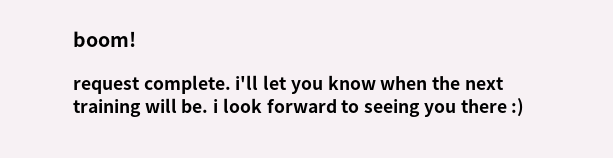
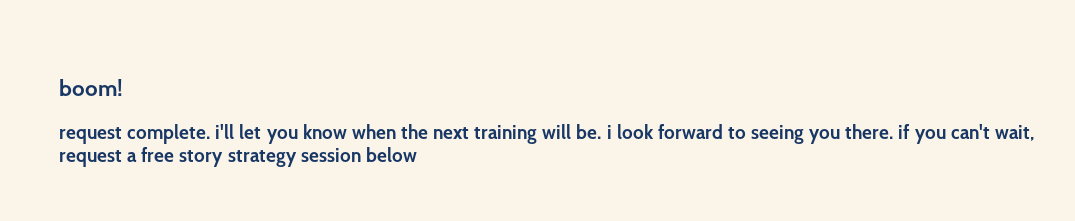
[460,98,525,117] there :) -> [845,124,1034,144] [59,147,417,167] there. if you can't wait, request a free story strategy session below

